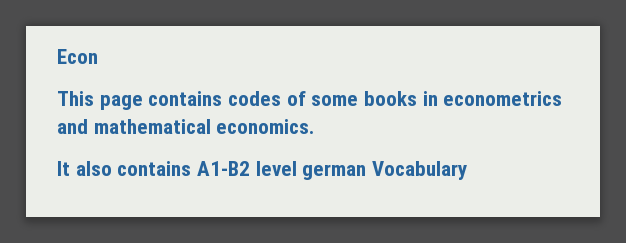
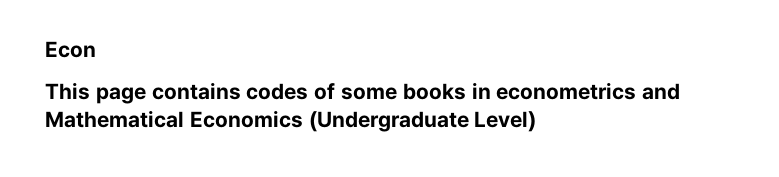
[93,119,315,134] [57,161,468,180] mathematical economics. // It also contains A1-B2 level german Vocabulary -> [45,110,537,132] Mathematical Economics (Undergraduate Level)

